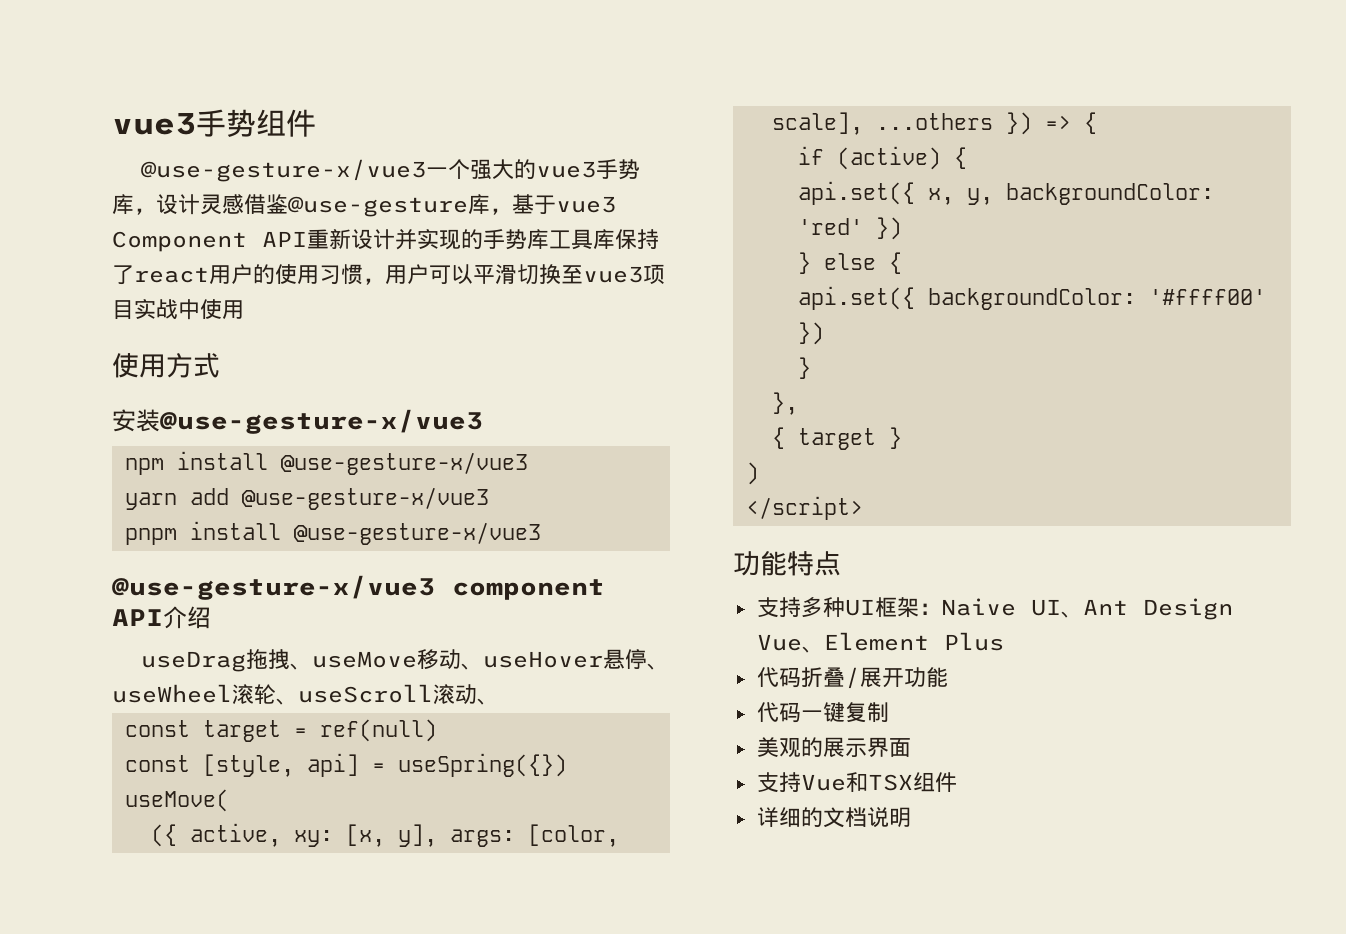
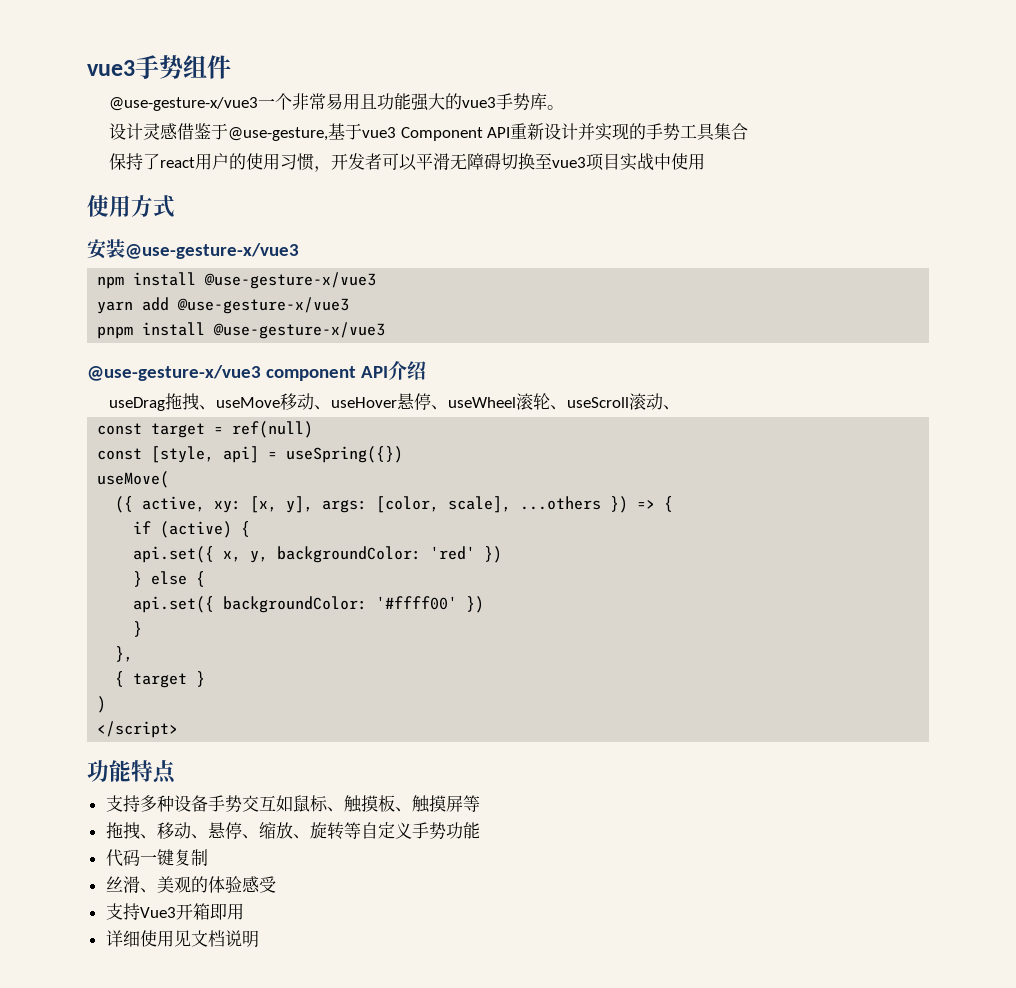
(471, 169) none -> [292,93,412,110] 非常易用且功能
[134,208,156,215] ， -> [547,105,565,110] 。 //
[288,194,512,217] @use-gesture库， -> [211,123,329,141] 于@use-gesture,
[527,229,615,250] 库工具库 -> [680,123,749,141] 工具集合 //
[385,264,429,284] 用户 -> [331,153,383,170] 开发者
(517, 274) none -> [450,153,502,170] 无障碍
[844,597,1233,620] [756,632,1004,653] [756,667,948,689] [756,702,889,723] [756,737,911,758] [756,772,957,793] UI框架：Naive UI、Ant Design Vue、Element Plus // 代码折叠/展开功能 // 代码一键复制 // 美观的展示界面 // 支持Vue和TSX组件 -> [173,795,480,813] [105,822,480,840] [105,849,208,867] [105,876,276,893] [105,903,244,920] 设备手势交互如鼠标、触摸板、触摸屏等 // 拖拽、移动、悬停、缩放、旋转等自定义手势功能 // 代码一键复制 // 丝滑、美观的体验感受 // 支持Vue3开箱即用
[800,807,823,827] 的 -> [139,930,191,947] 使用见

